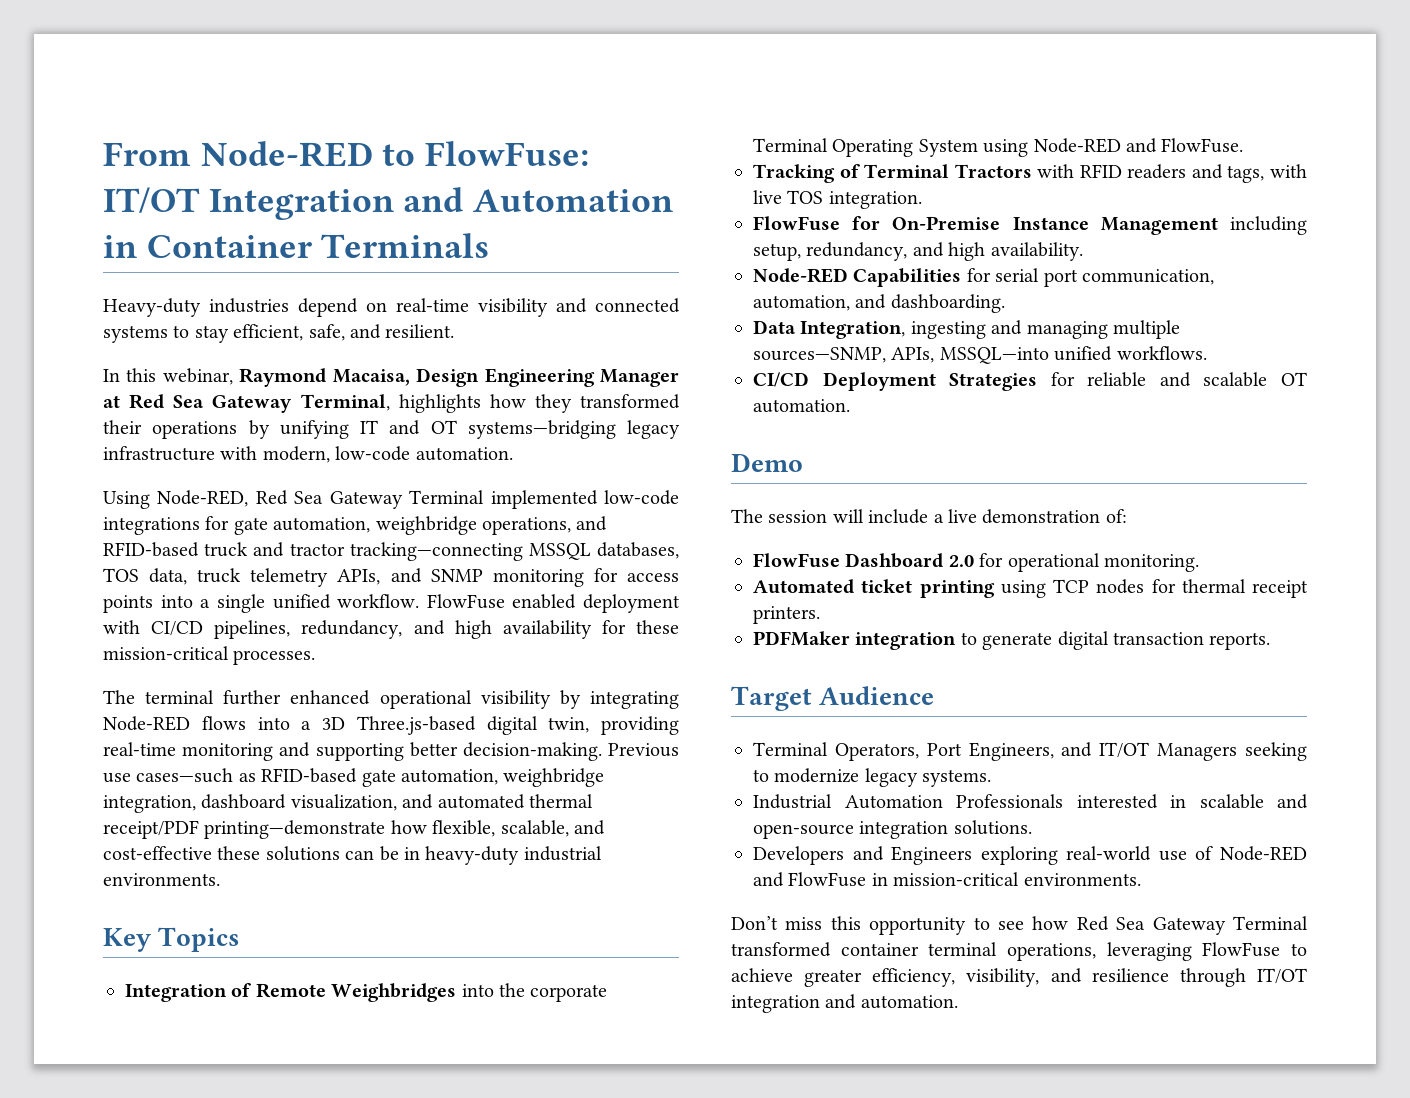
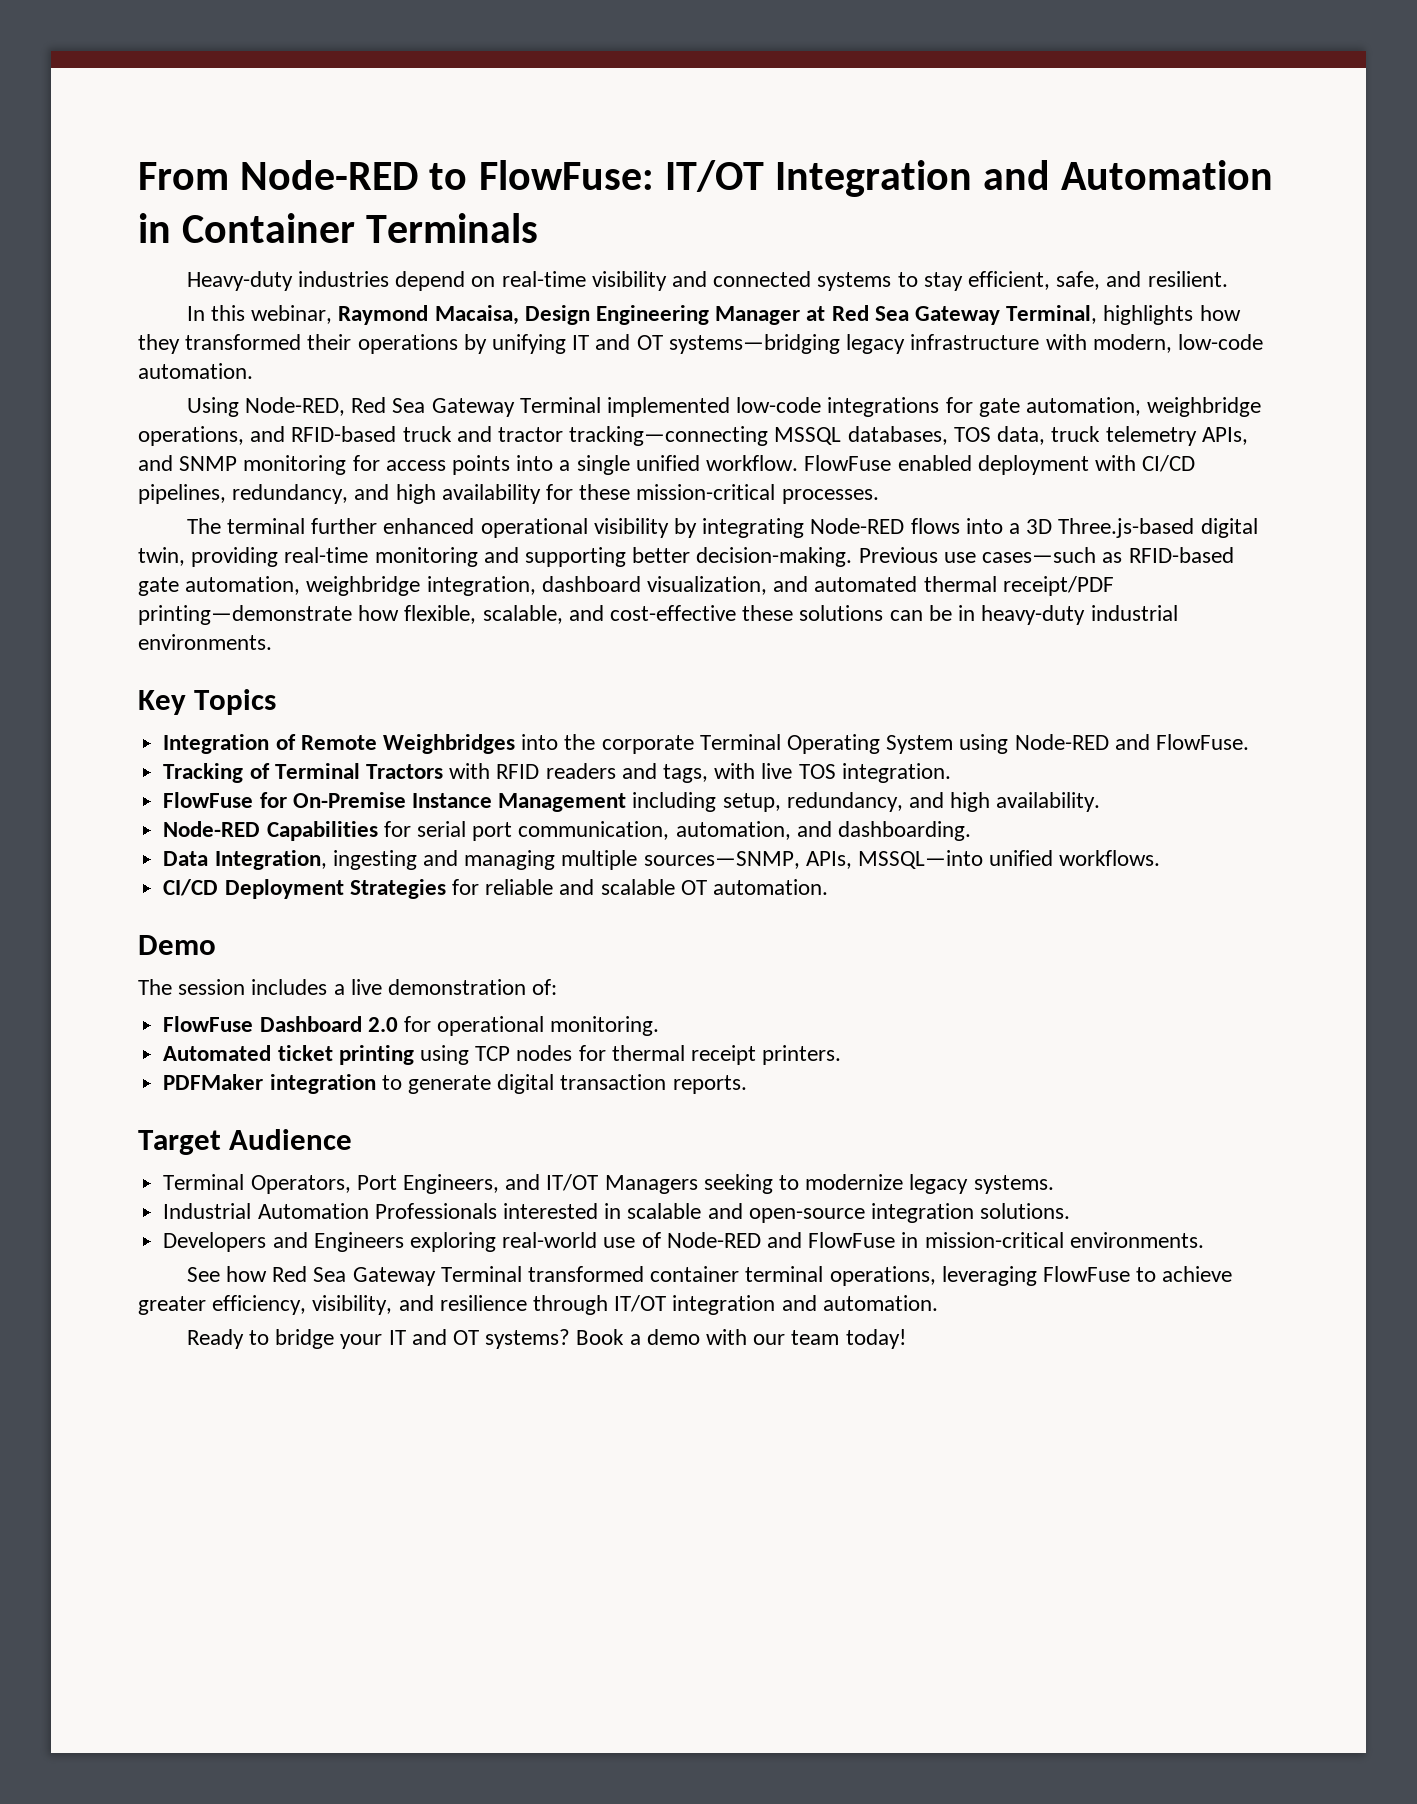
[832,509,929,524] will include -> [251,979,328,995] includes
[731,916,1024,935] Don’t miss this opportunity to see -> [186,1267,220,1282] See
(958, 1002) none -> [186,1329,906,1349] // Ready to bridge your IT and OT systems? Book a demo with our team today!

